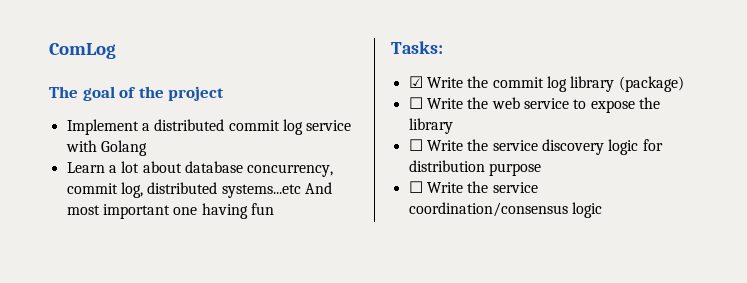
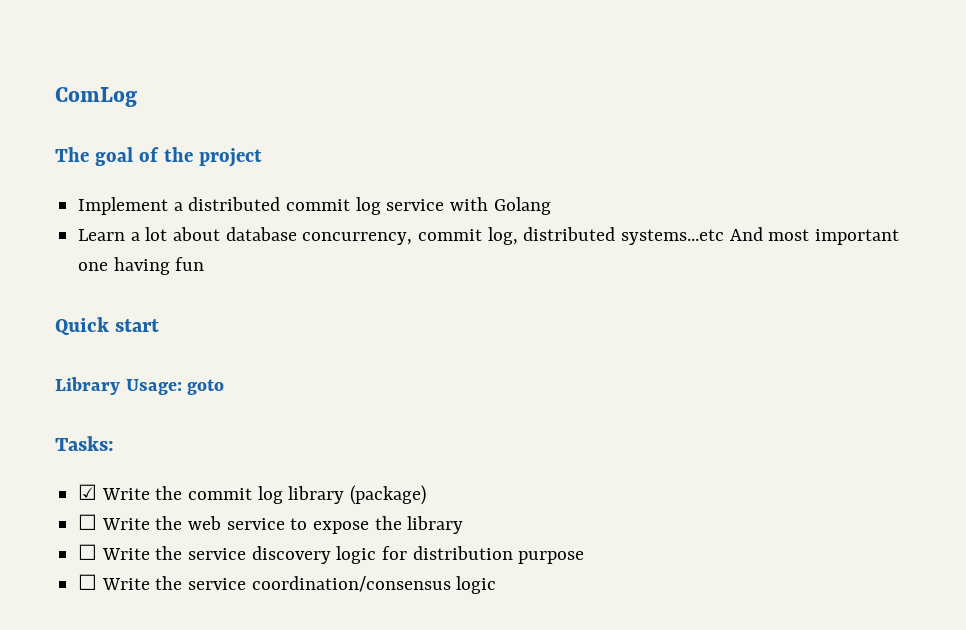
(274, 209) none -> [55,317,160,336] [55,377,225,395] // Quick start // Library Usage: goto

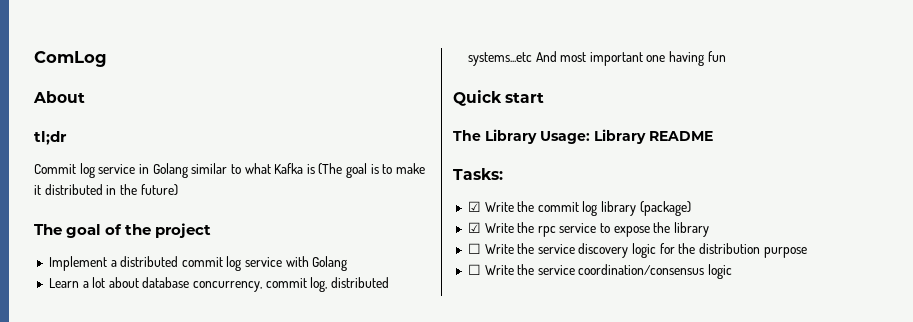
(137, 97) none -> [33,91,85,103] [34,131,67,145] [34,163,426,178] [34,184,178,196] // About // tl;dr // Commit log service in Golang similar to what Kafka is (The goal is to make it distributed in the future)
(160, 325) none -> [453,130,481,141] The
[187,379,225,395] goto -> [594,129,713,144] Library README
[78,514,222,530] ☐ Write the web -> [467,222,556,237] ☑ Write the rpc
(408, 553) none -> [678,243,696,254] the

